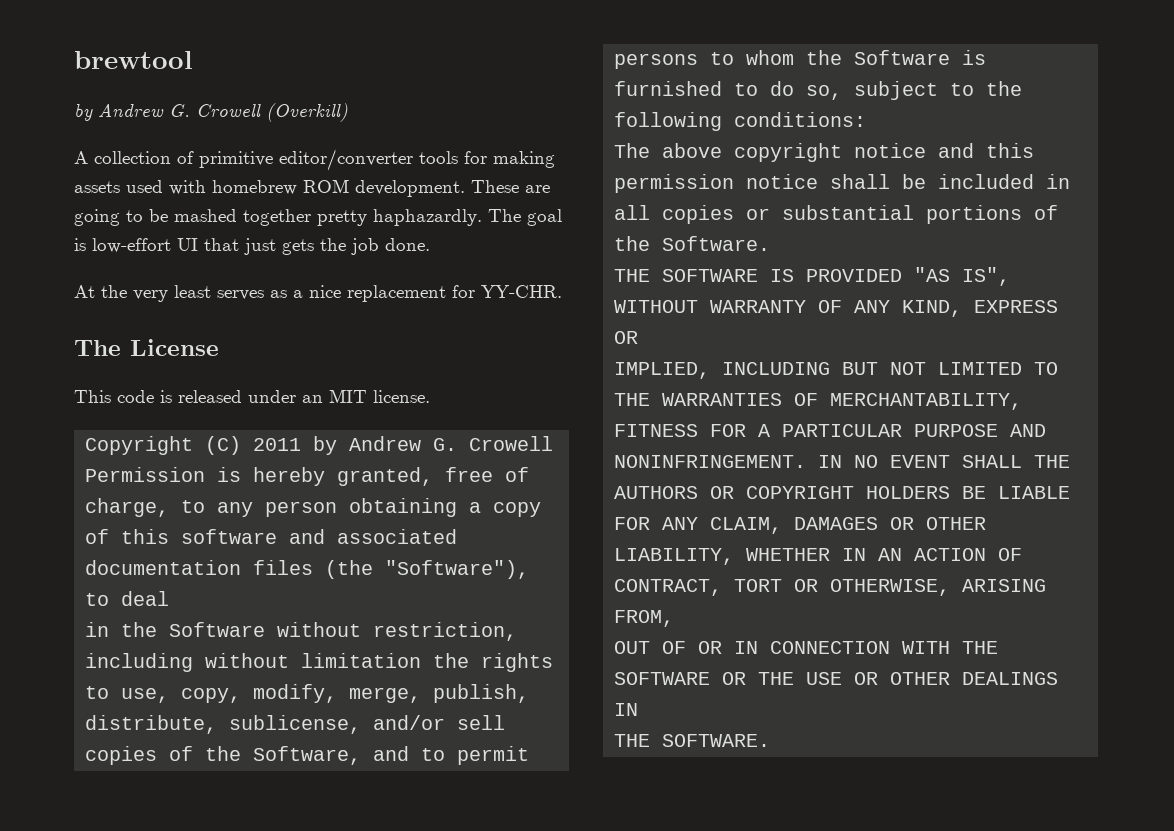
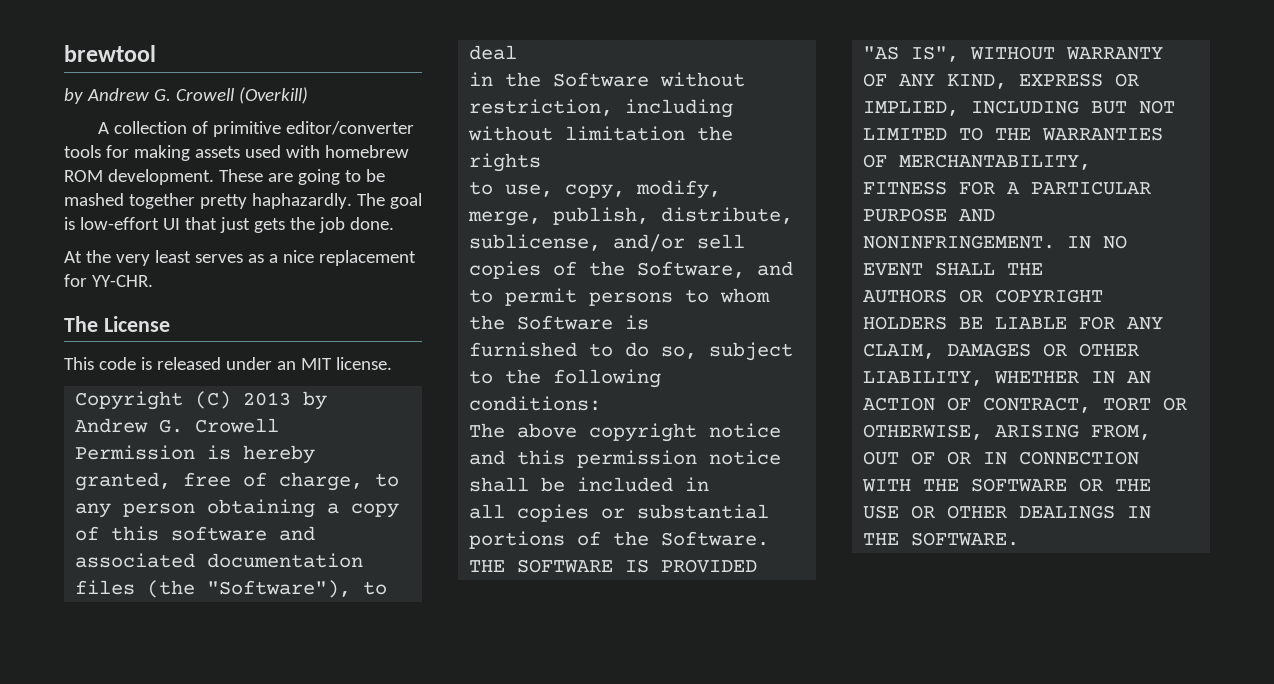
[253,438,302,451] 2011 -> [243,392,292,406] 2013

